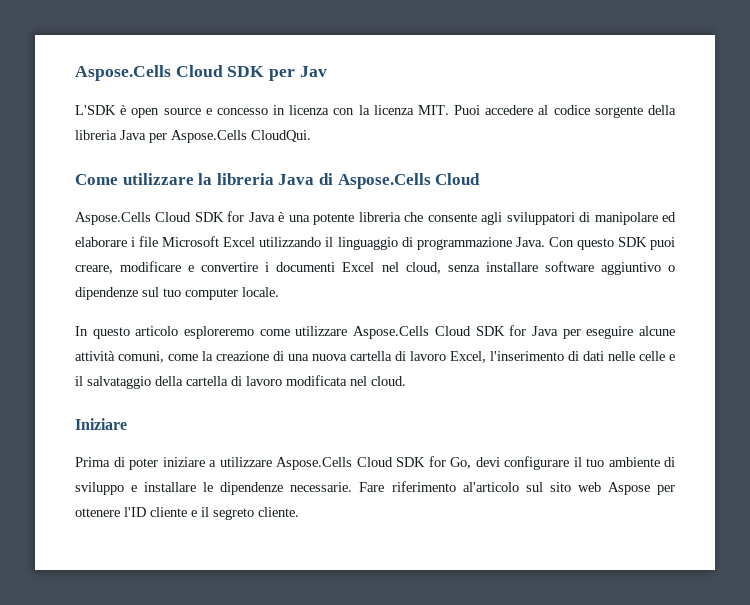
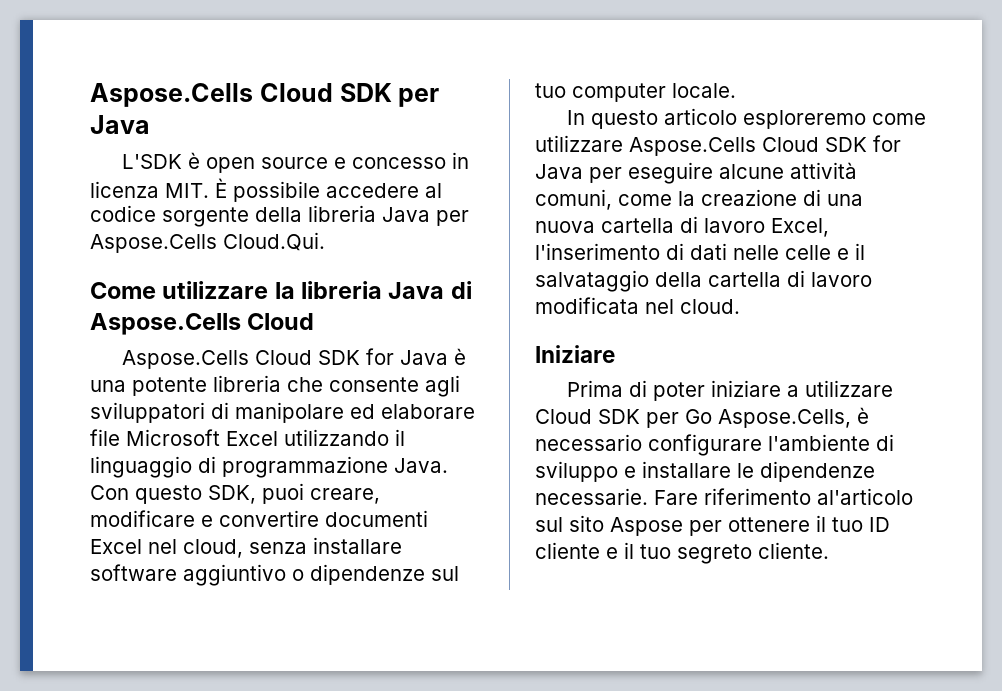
[299,66,327,77] Jav -> [90,115,150,134] Java
[333,105,481,115] con la licenza MIT. Puoi -> [165,178,320,202] MIT. È possibile
[251,130,311,142] CloudQui. -> [223,232,325,251] Cloud.Qui.
[131,237,136,247] i -> (475, 411) none
[617,237,647,247] SDK -> [208,485,256,504] SDK,
[265,262,270,272] i -> (319, 518) none
[276,456,660,470] Aspose.Cells Cloud SDK for Go, devi configurare il tuo ambiente -> [535,407,869,428] [535,434,870,456] Cloud SDK per Go Aspose.Cells, è necessario configurare l'ambiente
[577,482,601,492] web -> (604, 523) none
[124,507,146,517] l'ID -> [816,515,890,532] il tuo ID
(209, 512) none -> [640,544,671,559] tuo

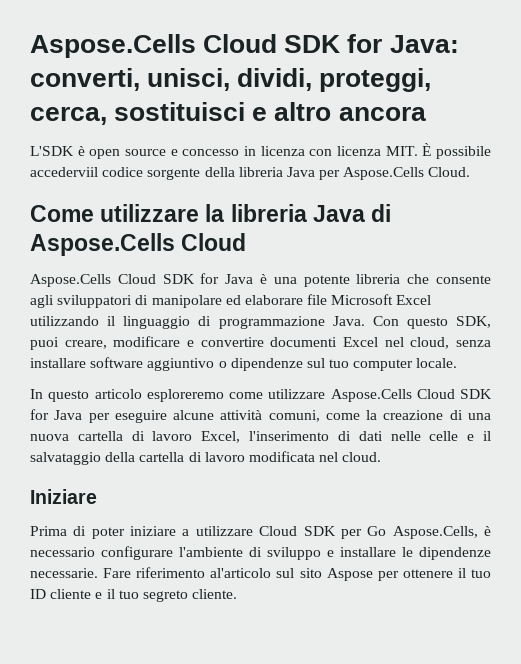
[90,83,440,107] [90,115,150,134] Aspose.Cells Cloud SDK per Java -> [30,34,459,58] [30,68,432,92] [30,102,426,125] Aspose.Cells Cloud SDK for Java: converti, unisci, dividi, proteggi, cerca, sostituisci e altro ancora
(159, 189) none -> [309,146,381,156] con licenza
[326,183,442,198] accedere al -> [30,167,98,177] accederviil
[223,232,325,251] Cloud.Qui. -> [428,167,471,177] Cloud.

